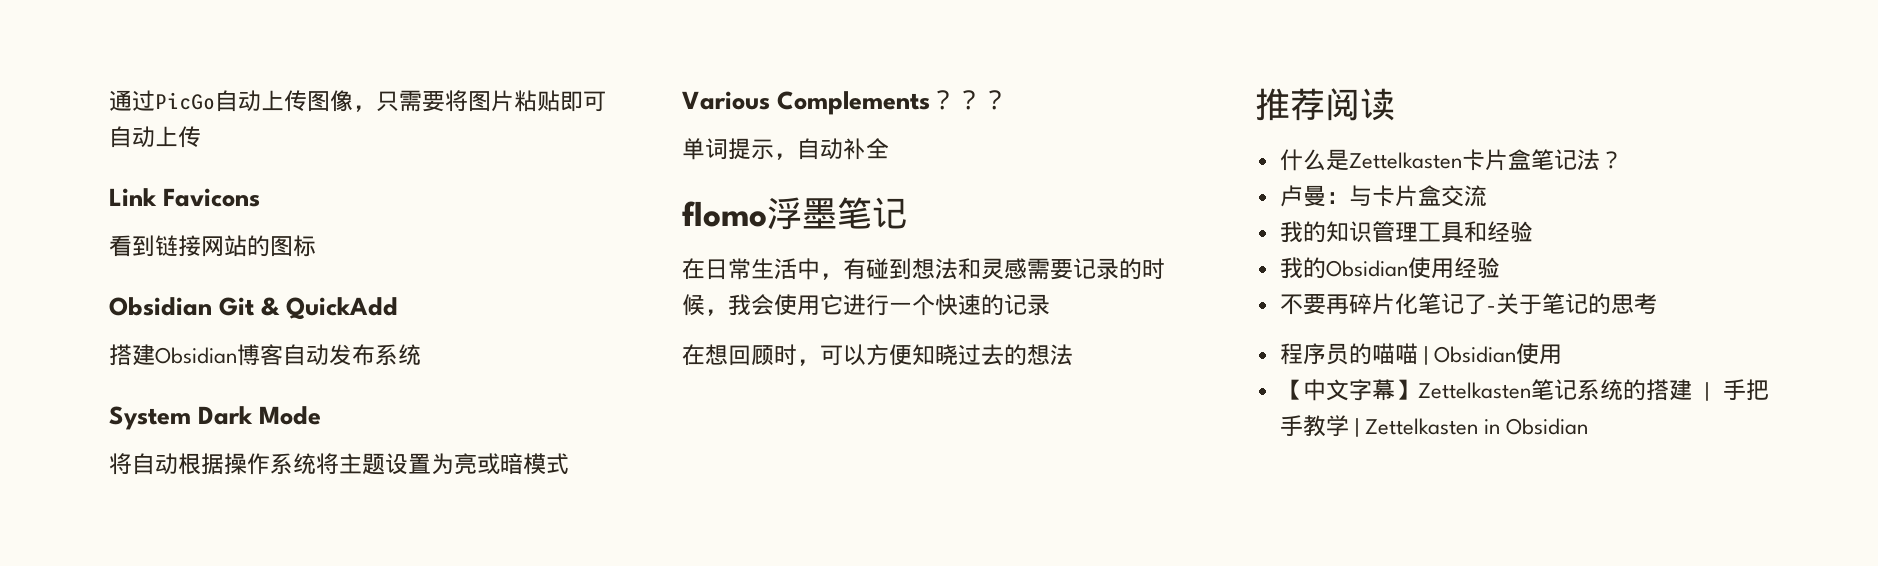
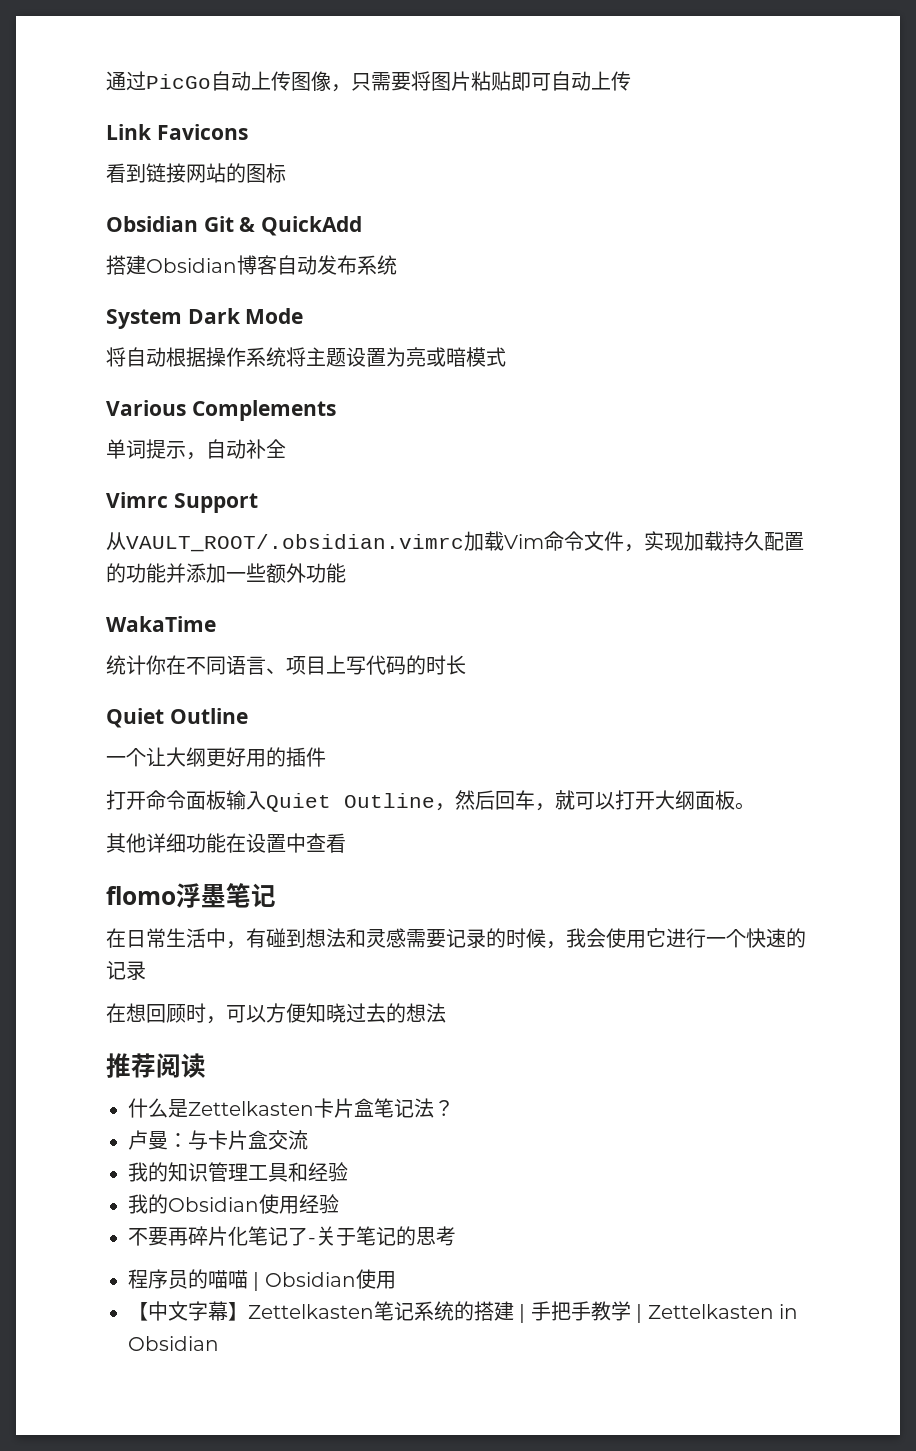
[930,90,1009,110] ？？？ -> (336, 410) none
(889, 148) none -> [106,492,258,513] [106,531,804,552] [106,563,346,583] [106,616,216,632] [106,655,466,675] [106,708,248,728] [106,747,326,767] [106,790,755,812] [106,833,346,853] // Vimrc Support // 从VAULT_ROOT/.obsidian.vimrc加载Vim命令文件，实现加载持久配置的功能并添加一些额外功能 // WakaTime // 统计你在不同语言、项目上写代码的时长 // Quiet Outline // 一个让大纲更好用的插件 // 打开命令面板输入Quiet Outline，然后回车，就可以打开大纲面板。 // 其他详细功能在设置中查看

